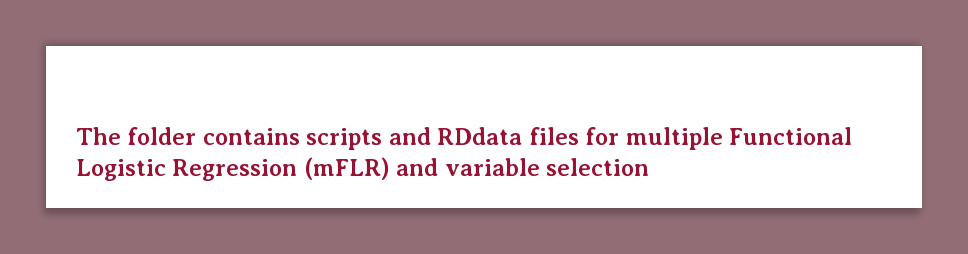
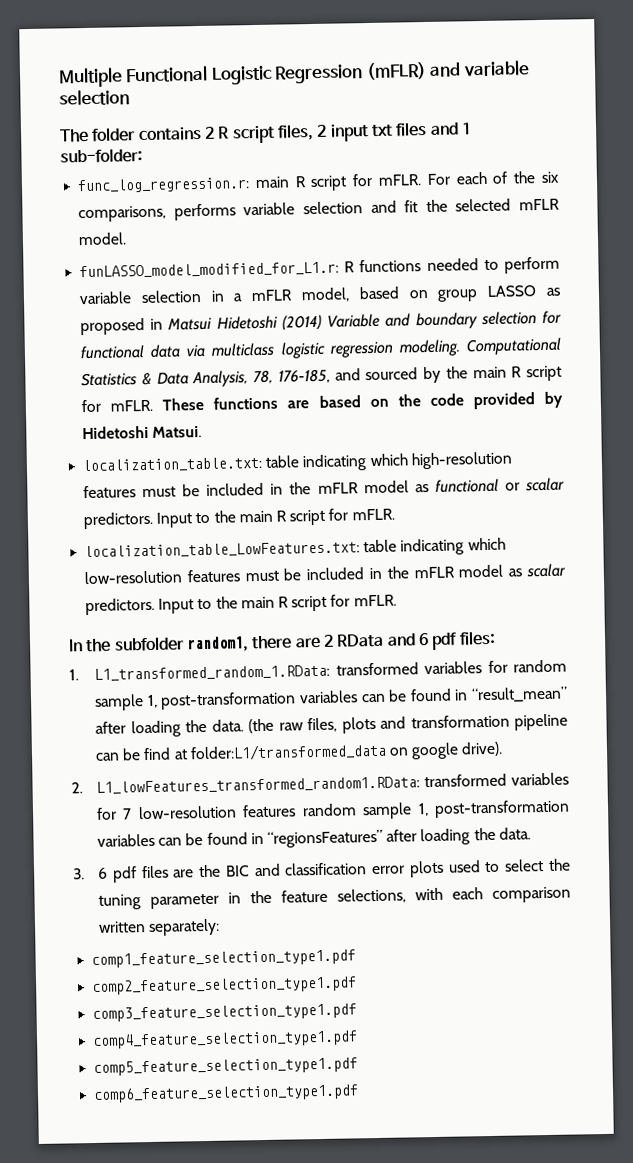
[76,127,723,150] The folder contains scripts and RDdata files for multiple -> [58,67,123,88] Multiple
(650, 167) none -> [59,121,472,144] [60,148,143,164] [77,171,560,194] [78,198,560,223] [78,232,128,246] [79,256,560,279] [79,285,560,305] [80,310,562,336] [80,337,562,360] [81,365,562,388] [81,391,563,413] [82,425,203,440] [82,451,513,473] [83,477,565,499] [83,508,395,530] [84,537,506,559] [84,563,566,585] [85,594,397,616] [68,630,496,653] [69,659,567,681] [94,686,568,711] [95,713,568,738] [95,741,504,762] [71,772,569,794] [96,799,570,820] [97,827,531,848] [73,858,571,883] [98,886,571,910] [98,918,221,937] [91,949,357,969] [92,976,358,996] [92,1003,358,1023] [92,1030,359,1050] [93,1057,359,1077] [93,1084,360,1104] // The folder contains 2 R script files, 2 input txt files and 1 sub-folder: // func_log_regression.r: main R script for mFLR. For each of the six comparisons, performs variable selection and fit the selected mFLR model. // funLASSO_model_modified_for_L1.r: R functions needed to perform variable selection in a mFLR model, based on group LASSO as proposed in Matsui Hidetoshi (2014) Variable and boundary selection for functional data via multiclass logistic regression modeling. Computational Statistics & Data Analysis, 78, 176-185, and sourced by the main R script for mFLR. These functions are based on the code provided by Hidetoshi Matsui. // localization_table.txt: table indicating which high-resolution features must be included in the mFLR model as functional or scalar predictors. Input to the main R script for mFLR. // localization_table_LowFeatures.txt: table indicating which low-resolution features must be included in the mFLR model as scalar predictors. Input to the main R script for mFLR. // In the subfolder random1, there are 2 RData and 6 pdf files: // 1. L1_transformed_random_1.RData: transformed variables for random sample 1, post-transformation variables can be found in “result_mean” after loading the data. (the raw files, plots and transformation pipeline can be find at folder:L1/transformed_data on google drive). // 2. L1_lowFeatures_transformed_random1.RData: transformed variables for 7 low-resolution features random sample 1, post-transformation variables can be found in “regionsFeatures” after loading the data. // 3. 6 pdf files are the BIC and classification error plots used to select the tuning parameter in the feature selections, with each comparison written separately: // comp1_feature_selection_type1.pdf // comp2_feature_selection_type1.pdf // comp3_feature_selection_type1.pdf // comp4_feature_selection_type1.pdf // comp5_feature_selection_type1.pdf // comp6_feature_selection_type1.pdf

